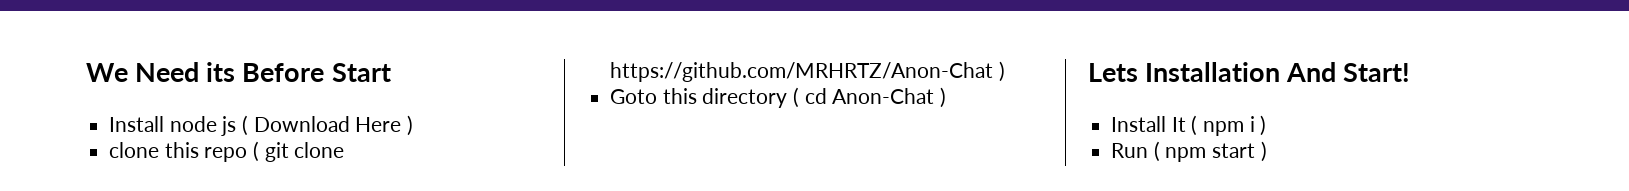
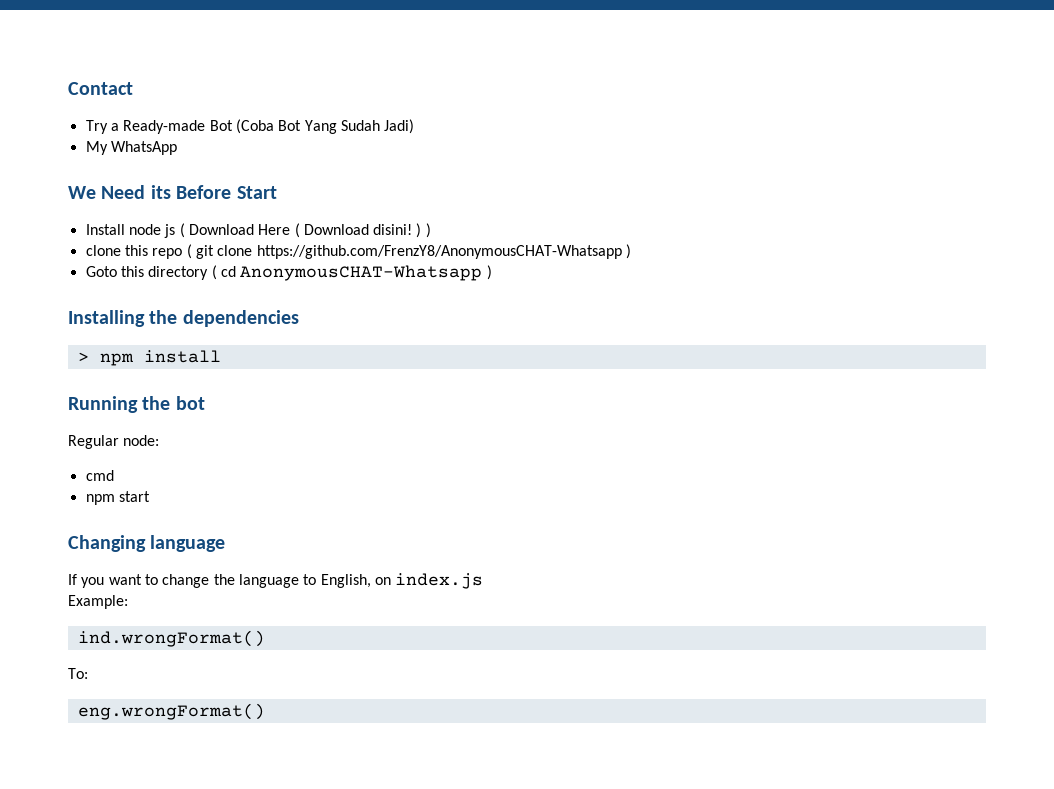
(86, 72) none -> [68,82,133,95] [85,119,415,134] [85,141,177,155] Contact // Try a Ready-made Bot (Coba Bot Yang Sudah Jadi) // My WhatsApp //
(402, 124) none -> [294,223,422,238] ( Download disini! )
[610,62,994,82] https://github.com/MRHRTZ/Anon-Chat -> [256,245,622,259] https://github.com/FrenzY8/AnonymousCHAT-Whatsapp
[832,87,947,108] [1088,62,1411,82] [1111,115,1267,136] [1111,141,1267,162] Anon-Chat ) // Lets Installation And Start! // Install It ( npm i ) // Run ( npm start ) -> [240,265,492,281] [68,310,299,327] [77,350,221,366] [68,396,205,413] [68,435,160,449] [85,470,114,481] [85,491,150,505] [68,535,226,552] [68,573,484,589] [68,595,128,609] [77,630,265,647] [68,668,88,679] [77,703,265,720] AnonymousCHAT-Whatsapp ) // Installing the dependencies // > npm install // Running the bot // Regular node: // cmd // npm start // Changing language // If you want to change the language to English, on index.js // Example: // ind.wrongFormat() // To: // eng.wrongFormat()

